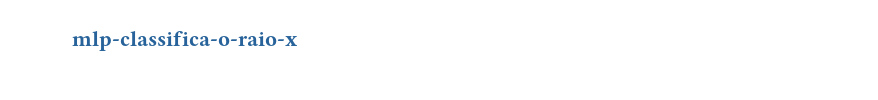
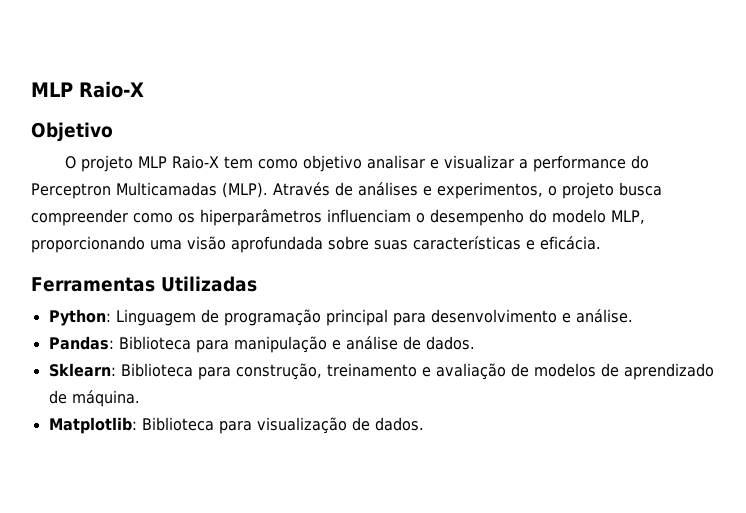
[72,31,298,51] mlp-classifica-o-raio-x -> [31,81,144,98] [31,122,113,142] [65,155,650,172] [31,182,662,199] [31,209,645,226] [31,236,601,253] [31,276,257,292] [48,309,633,326] [48,336,475,353] [48,363,714,380] [48,390,140,407] [48,417,424,434] MLP Raio-X // Objetivo // O projeto MLP Raio-X tem como objetivo analisar e visualizar a performance do Perceptron Multicamadas (MLP). Através de análises e experimentos, o projeto busca compreender como os hiperparâmetros influenciam o desempenho do modelo MLP, proporcionando uma visão aprofundada sobre suas características e eficácia. // Ferramentas Utilizadas // Python: Linguagem de programação principal para desenvolvimento e análise. // Pandas: Biblioteca para manipulação e análise de dados. // Sklearn: Biblioteca para construção, treinamento e avaliação de modelos de aprendizado de máquina. // Matplotlib: Biblioteca para visualização de dados.

